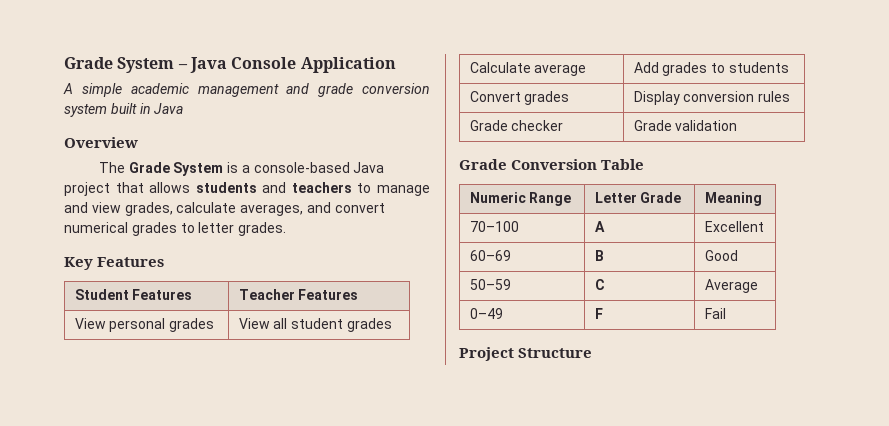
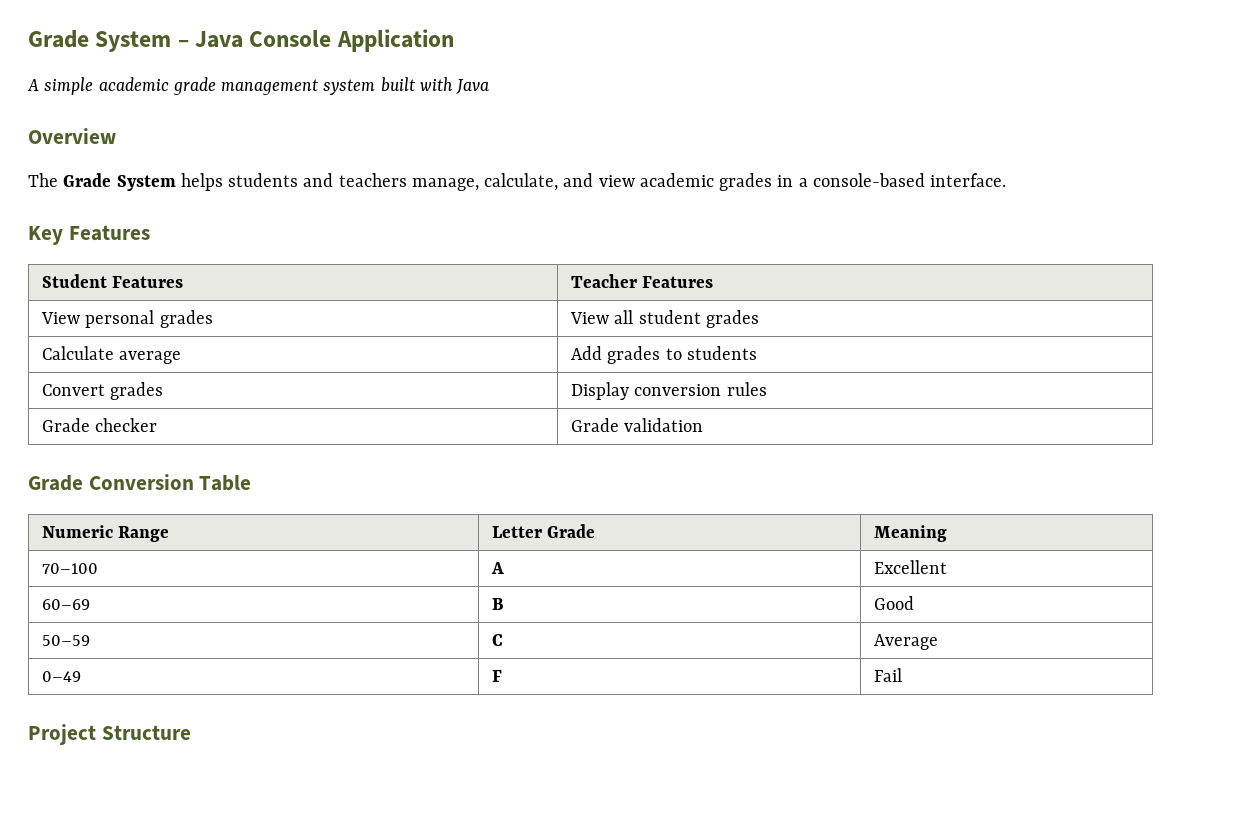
[197,83,430,97] management and grade conversion -> [172,77,319,95] grade management
[139,103,151,114] in -> [419,77,453,91] with
[227,162,385,173] [64,182,430,196] [64,202,385,216] [64,222,287,236] is a console-based Java project that allows students and teachers to manage and view grades, calculate averages, and convert numerical grades to letter grades. -> [180,173,1007,191] helps students and teachers manage, calculate, and view academic grades in a console-based interface.

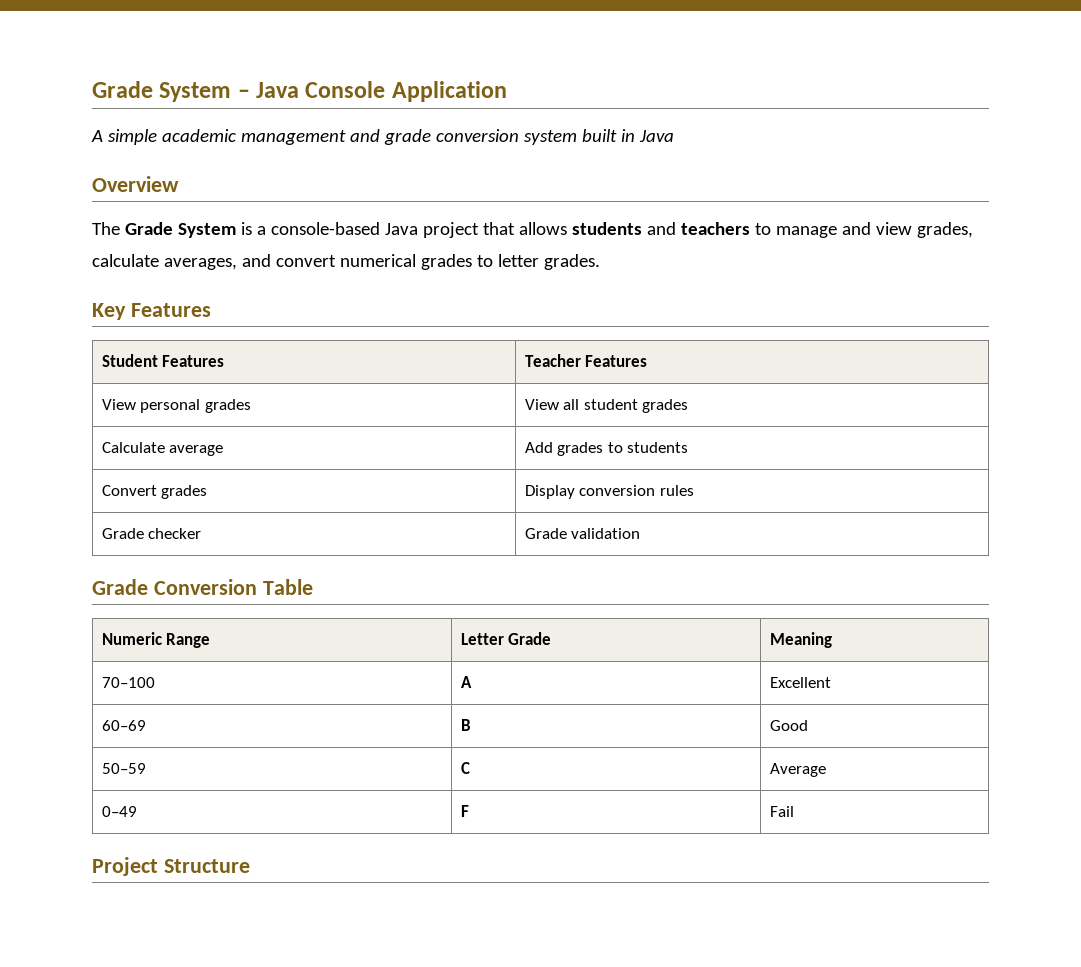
[172,77,319,95] grade management -> [240,129,519,145] management and grade conversion
[419,77,453,91] with -> [620,129,635,142] in
[180,173,1007,191] helps students and teachers manage, calculate, and view academic grades in a console-based interface. -> [240,222,973,238] [92,254,600,270] is a console-based Java project that allows students and teachers to manage and view grades, calculate averages, and convert numerical grades to letter grades.

